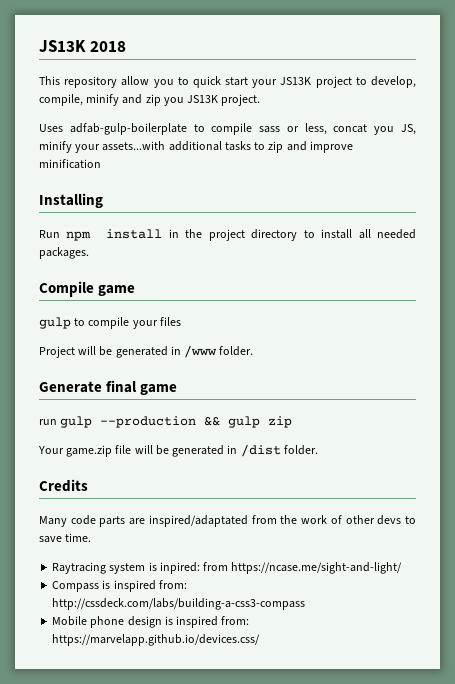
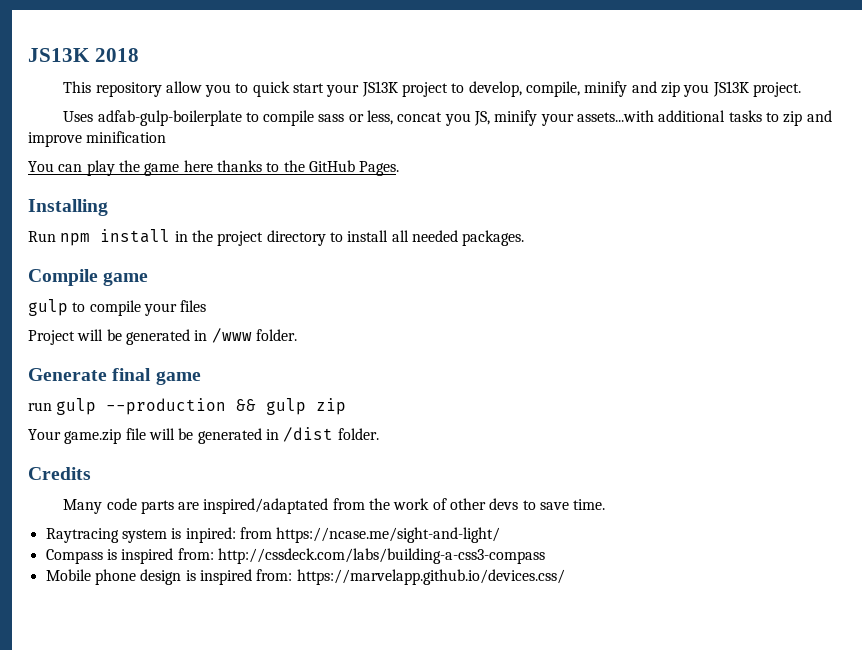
(101, 164) none -> [28,160,400,176] // You can play the game here thanks to the GitHub Pages.

